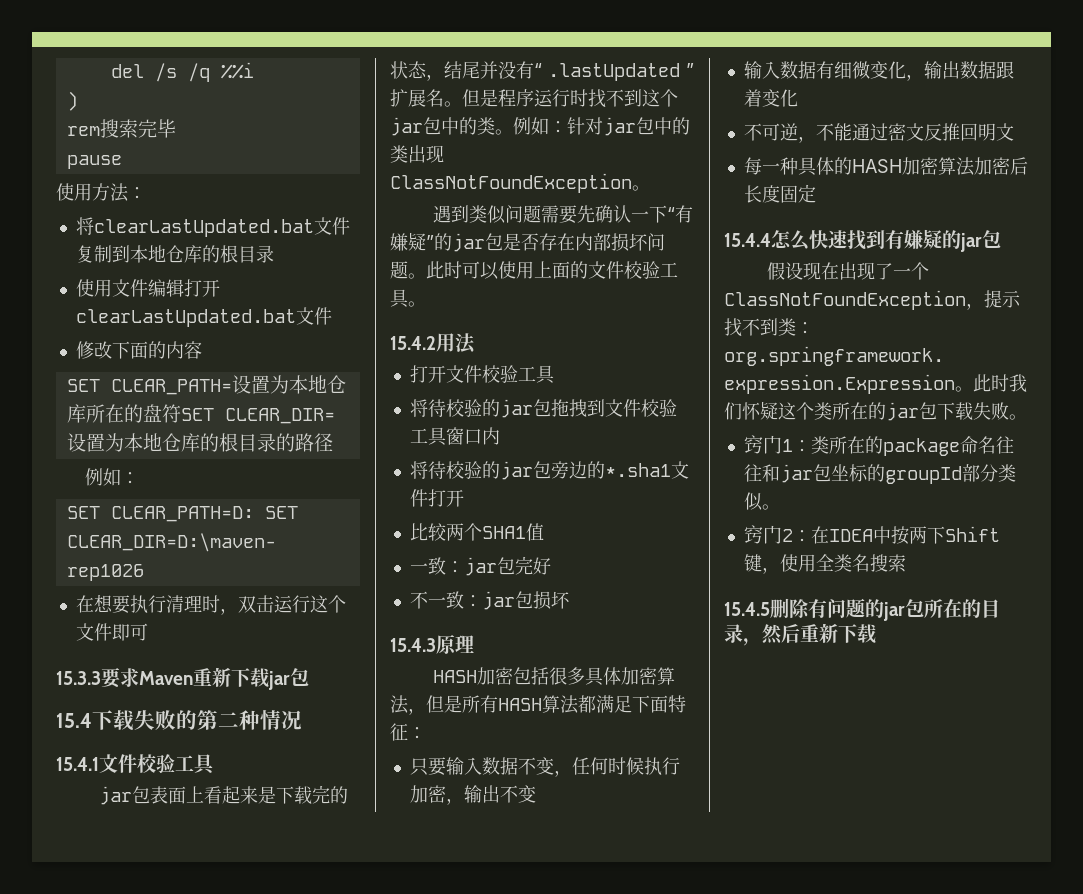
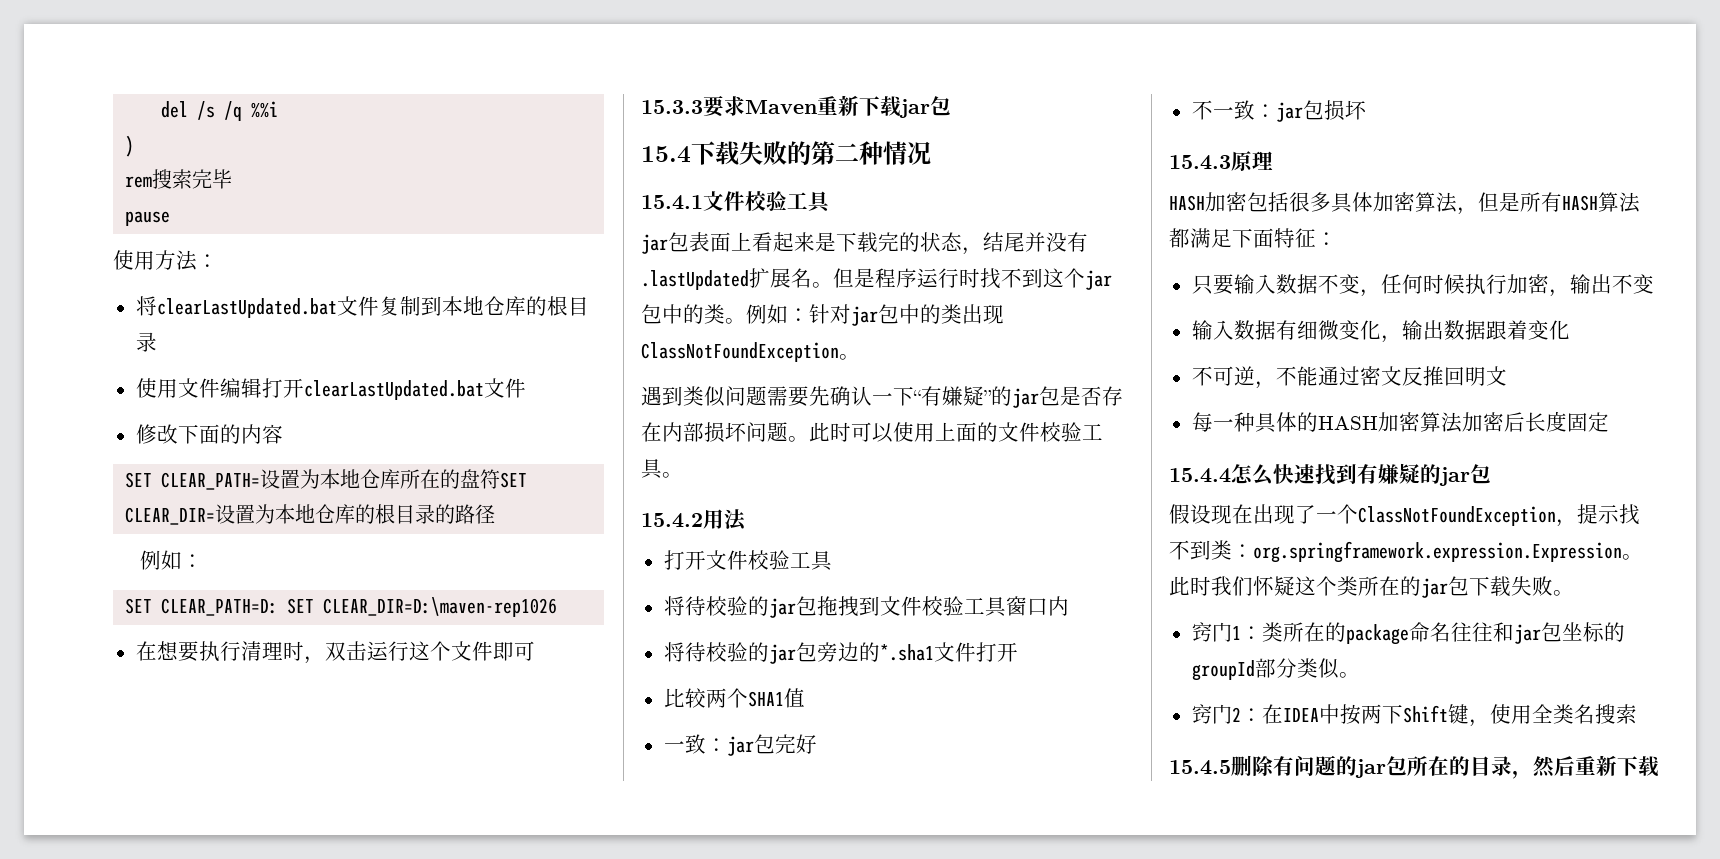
[534,63,694,81] “ .lastUpdated ” -> [641,270,749,290] .lastUpdated

